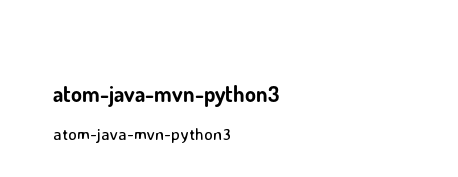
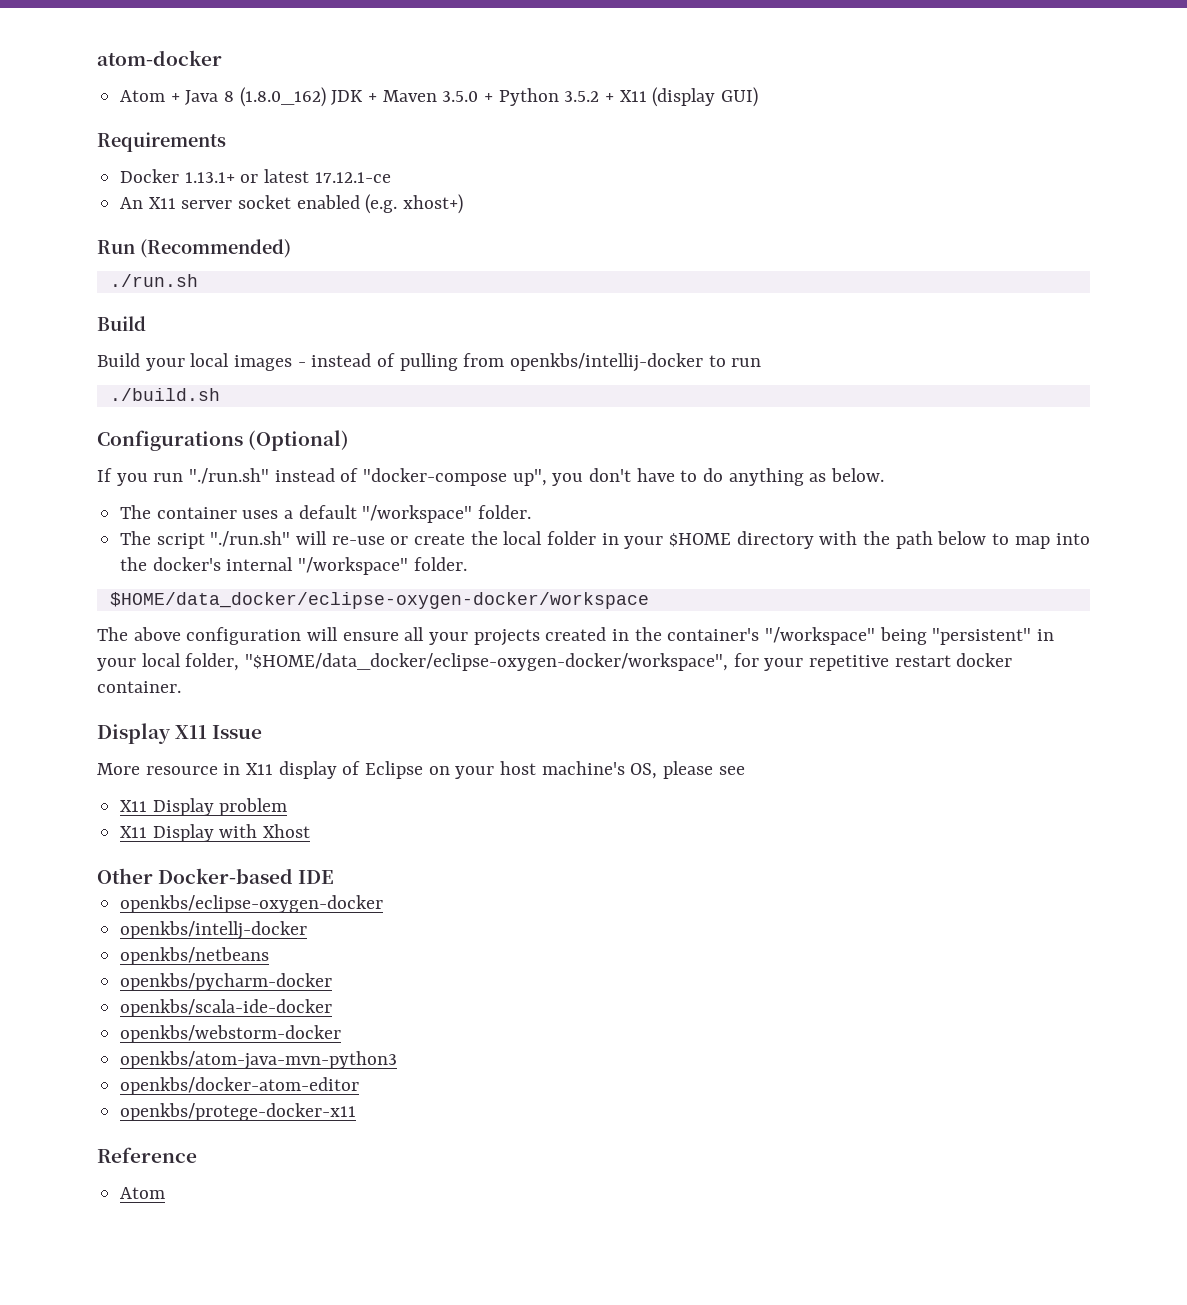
[53,85,279,107] [53,128,231,143] atom-java-mvn-python3 // atom-java-mvn-python3 -> [97,50,222,66] [120,87,759,107] [97,132,226,152] [120,169,391,183] [120,194,464,214] [97,239,291,258] [109,274,198,287] [97,316,146,331] [97,353,762,372] [109,388,220,401] [97,430,350,451] [97,468,885,486] [120,505,532,523] [120,531,1090,549] [120,557,467,575] [109,592,649,609] [97,627,1055,646] [97,653,1013,671] [97,681,181,693] [97,723,263,744] [97,761,745,779] [120,798,288,816] [120,824,311,842] [97,868,335,884] [120,895,384,913] [120,921,308,940] [120,947,270,965] [120,973,333,991] [120,999,333,1017] [120,1025,342,1043] [120,1051,398,1070] [120,1077,360,1095] [120,1103,357,1121] [97,1147,197,1163] [120,1187,166,1199] atom-docker // Atom + Java 8 (1.8.0_162) JDK + Maven 3.5.0 + Python 3.5.2 + X11 (display GUI) // Requirements // Docker 1.13.1+ or latest 17.12.1-ce // An X11 server socket enabled (e.g. xhost+) // Run (Recommended) // ./run.sh // Build // Build your local images - instead of pulling from openkbs/intellij-docker to run // ./build.sh // Configurations (Optional) // If you run "./run.sh" instead of "docker-compose up", you don't have to do anything as below. // The container uses a default "/workspace" folder. // The script "./run.sh" will re-use or create the local folder in your $HOME directory with the path below to map into the docker's internal "/workspace" folder. // $HOME/data_docker/eclipse-oxygen-docker/workspace // The above configuration will ensure all your projects created in the container's "/workspace" being "persistent" in your local folder, "$HOME/data_docker/eclipse-oxygen-docker/workspace", for your repetitive restart docker container. // Display X11 Issue // More resource in X11 display of Eclipse on your host machine's OS, please see // X11 Display problem // X11 Display with Xhost // Other Docker-based IDE // openkbs/eclipse-oxygen-docker // openkbs/intellj-docker // openkbs/netbeans // openkbs/pycharm-docker // openkbs/scala-ide-docker // openkbs/webstorm-docker // openkbs/atom-java-mvn-python3 // openkbs/docker-atom-editor // openkbs/protege-docker-x11 // Reference // Atom

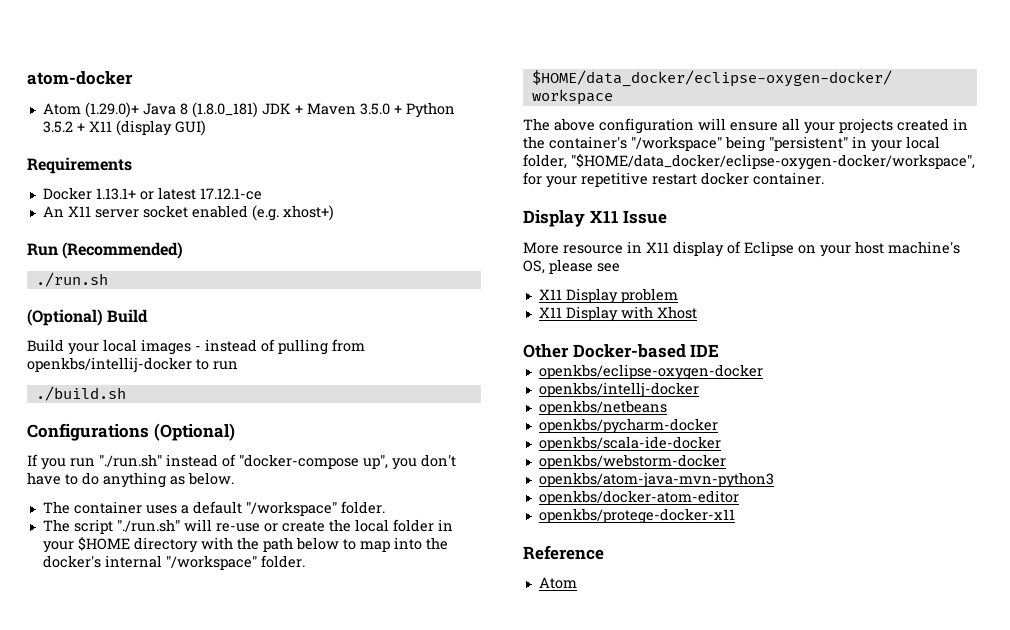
[170,93,180,102] + -> [84,102,139,118] (1.29.0)+
[239,87,326,107] (1.8.0_162) -> [191,102,258,118] (1.8.0_181)
(198, 280) none -> [27,309,103,326] (Optional)

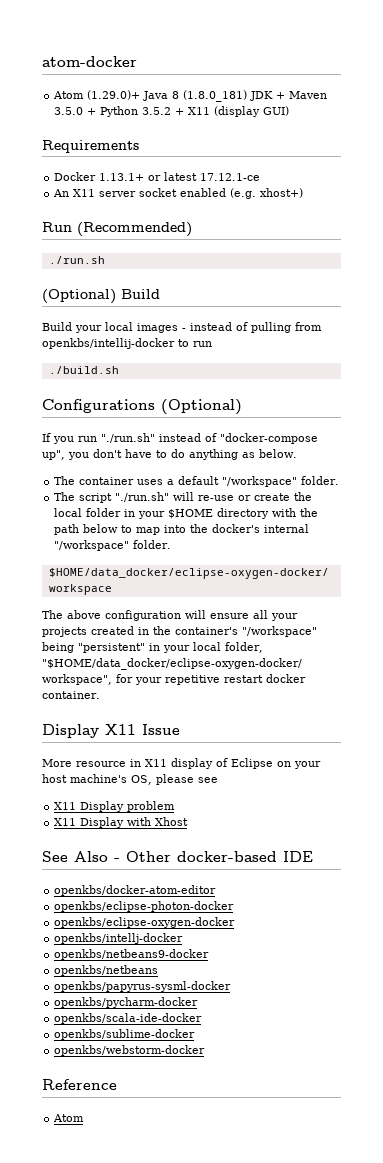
[523,344,686,358] Other Docker-based -> [42,851,277,862] See Also - Other docker-based
(720, 350) none -> [54,885,217,896] [54,901,235,912] // openkbs/docker-atom-editor // openkbs/eclipse-photon-docker
(699, 390) none -> [54,949,210,960] // openkbs/netbeans9-docker
(667, 407) none -> [54,981,232,992] // openkbs/papyrus-sysml-docker
(721, 443) none -> [54,1029,196,1040] // openkbs/sublime-docker
[538,472,774,488] [538,490,739,505] [538,508,735,524] // openkbs/atom-java-mvn-python3 // openkbs/docker-atom-editor // openkbs/protege-docker-x11 -> (206, 1050) none

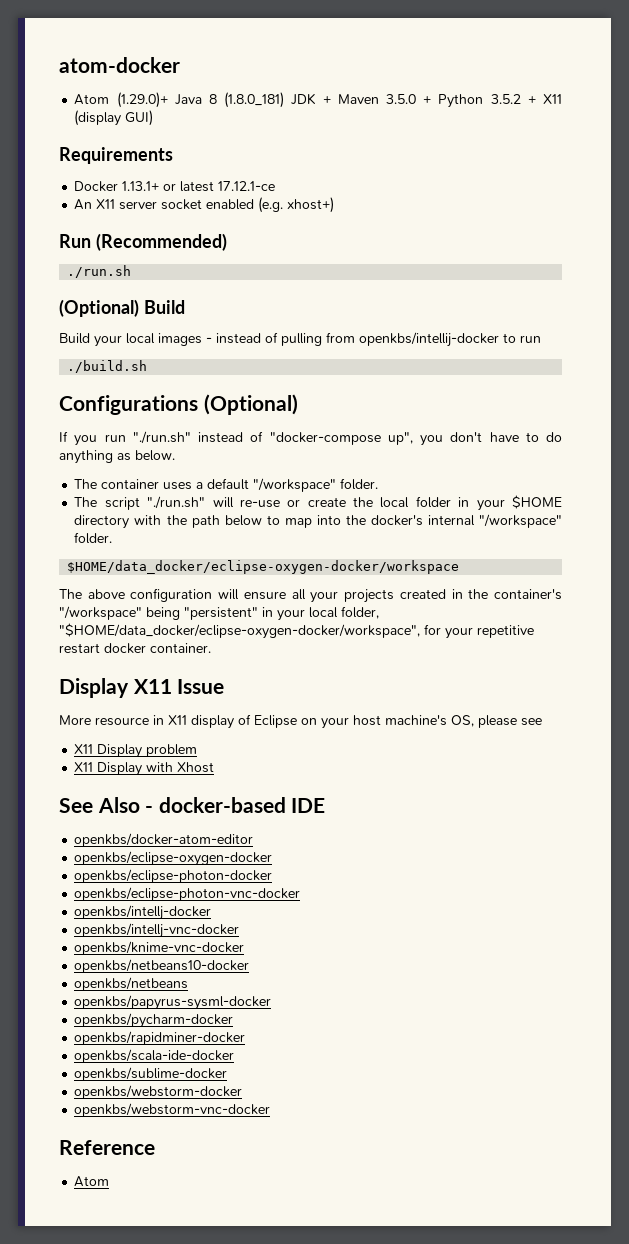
[126,851,171,862] Other -> (154, 809) none
(217, 890) none -> [74,851,273,866] // openkbs/eclipse-oxygen-docker
[54,917,236,928] openkbs/eclipse-oxygen-docker -> [74,887,301,901] openkbs/eclipse-photon-vnc-docker
[54,949,210,960] openkbs/netbeans9-docker -> [74,923,240,938] [74,941,245,955] [74,959,250,973] openkbs/intellj-vnc-docker // openkbs/knime-vnc-docker // openkbs/netbeans10-docker
(199, 1002) none -> [74,1031,246,1045] // openkbs/rapidminer-docker
(206, 1050) none -> [74,1103,271,1117] // openkbs/webstorm-vnc-docker

